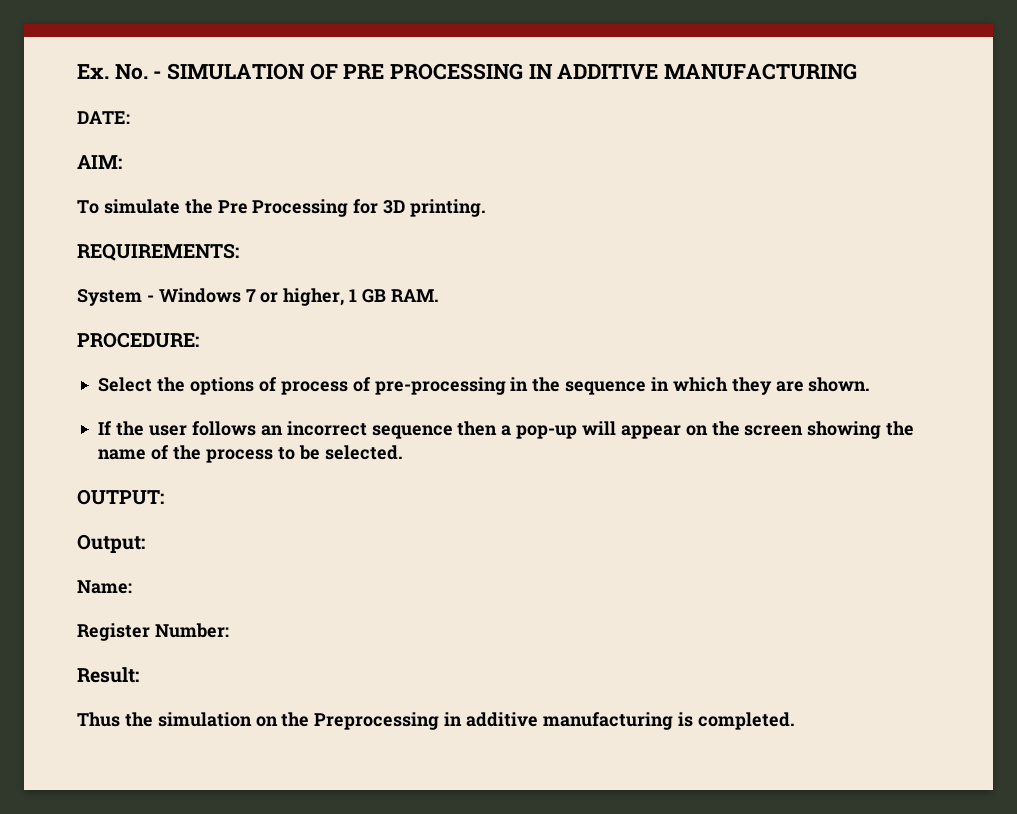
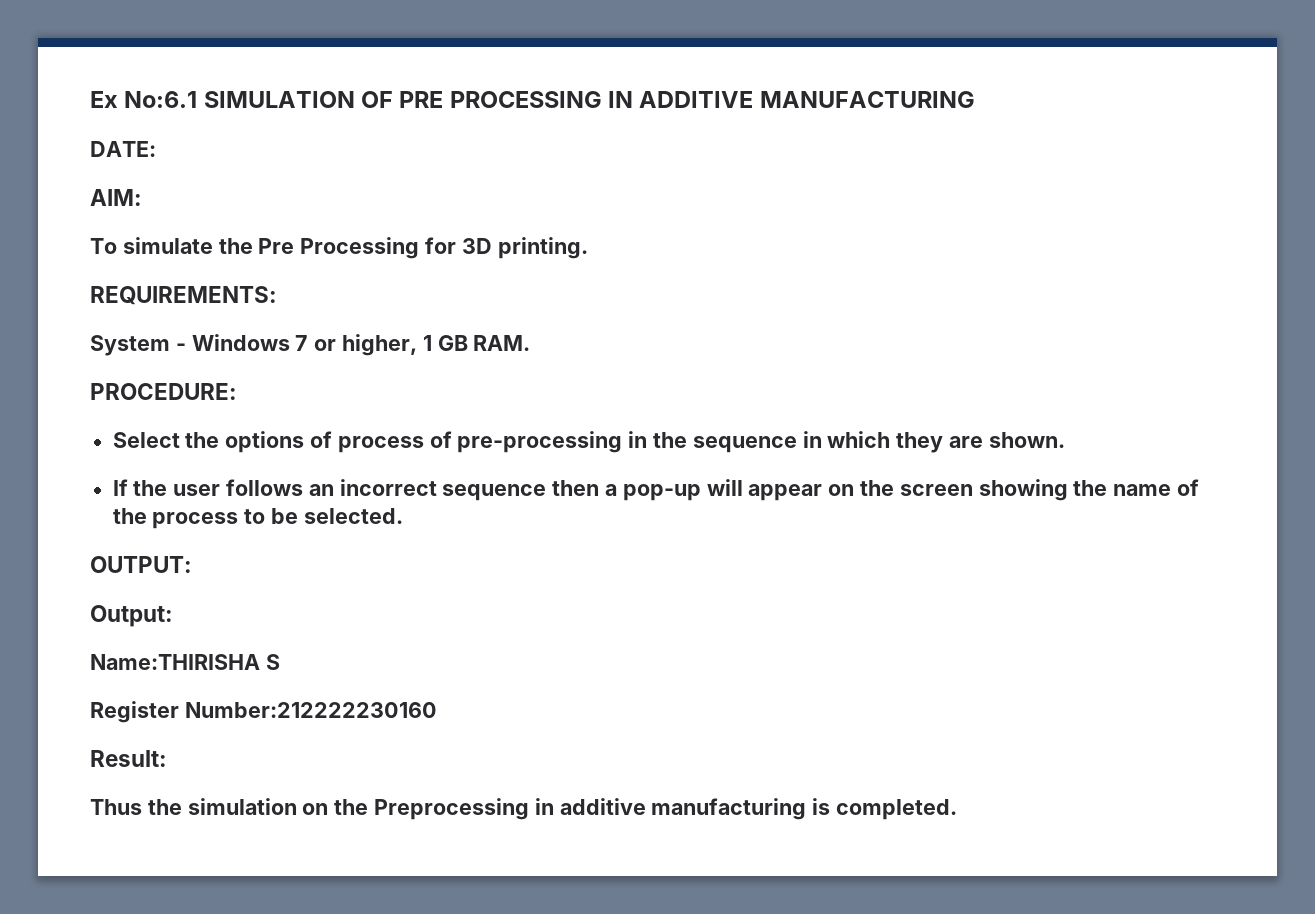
[77,64,162,80] Ex. No. - -> [90,91,198,108] Ex No:6.1
[77,580,132,594] Name: -> [90,654,280,670] Name:THIRISHA S
[154,623,229,638] Number: -> [184,702,437,718] Number:212222230160

